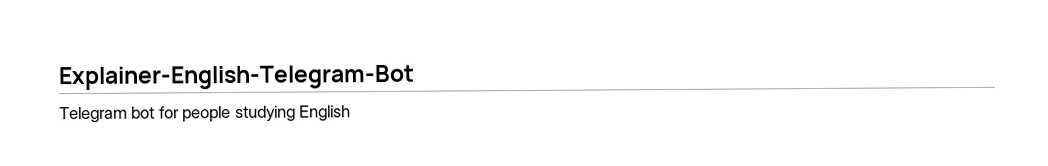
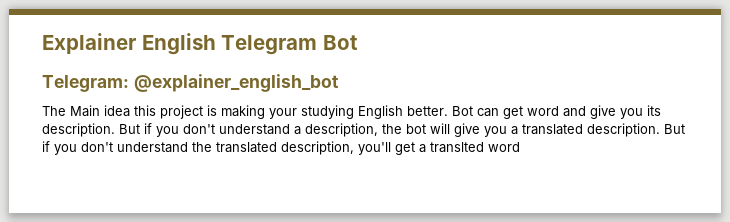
[58,64,415,91] [59,105,352,124] Explainer-English-Telegram-Bot // Telegram bot for people studying English -> [42,33,358,55] [42,74,339,92] [42,105,661,119] [42,123,685,137] [42,141,520,155] Explainer English Telegram Bot // Telegram: @explainer_english_bot // The Main idea this project is making your studying English better. Bot can get word and give you its description. But if you don't understand a description, the bot will give you a translated description. But if you don't understand the translated description, you'll get a translted word

